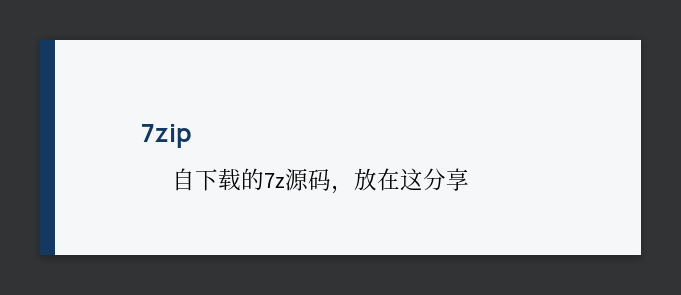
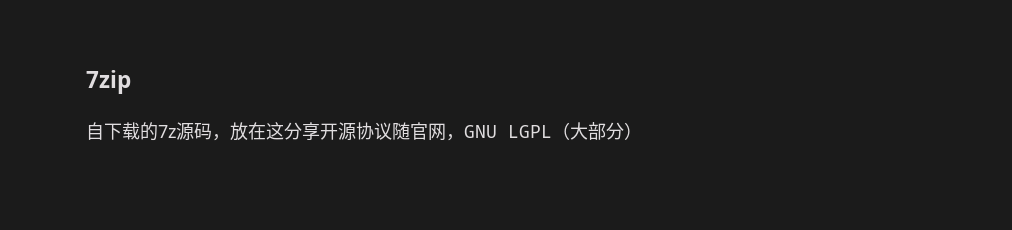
(469, 179) none -> [320,122,642,141] 开源协议随官网，GNU LGPL（大部分）

